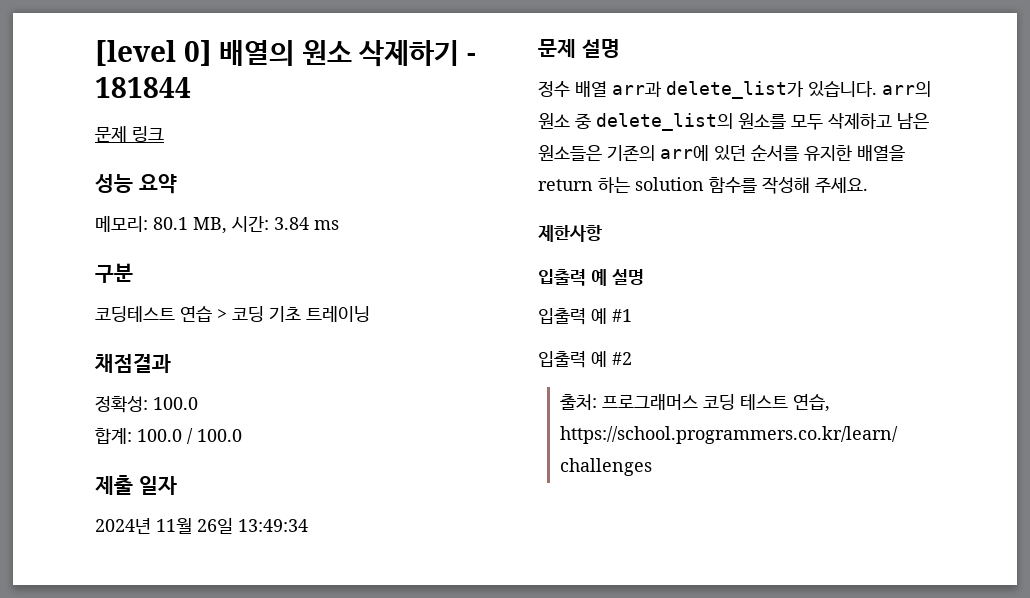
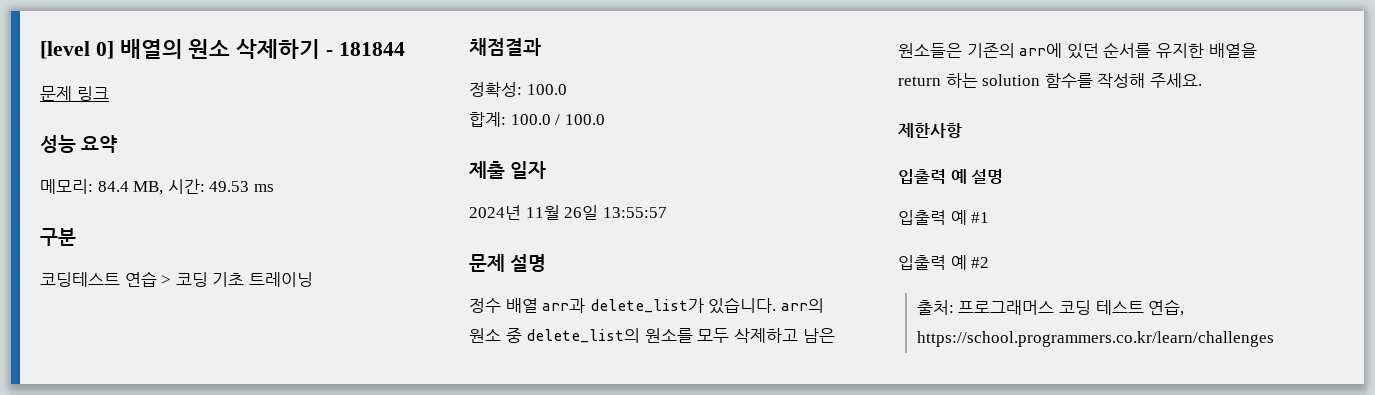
[153,217,188,230] 80.1 -> [97,181,129,192] 84.4
[274,217,309,230] 3.84 -> [209,181,250,192] 49.53
[238,519,308,532] 13:49:34 -> [602,207,667,218] 13:55:57

